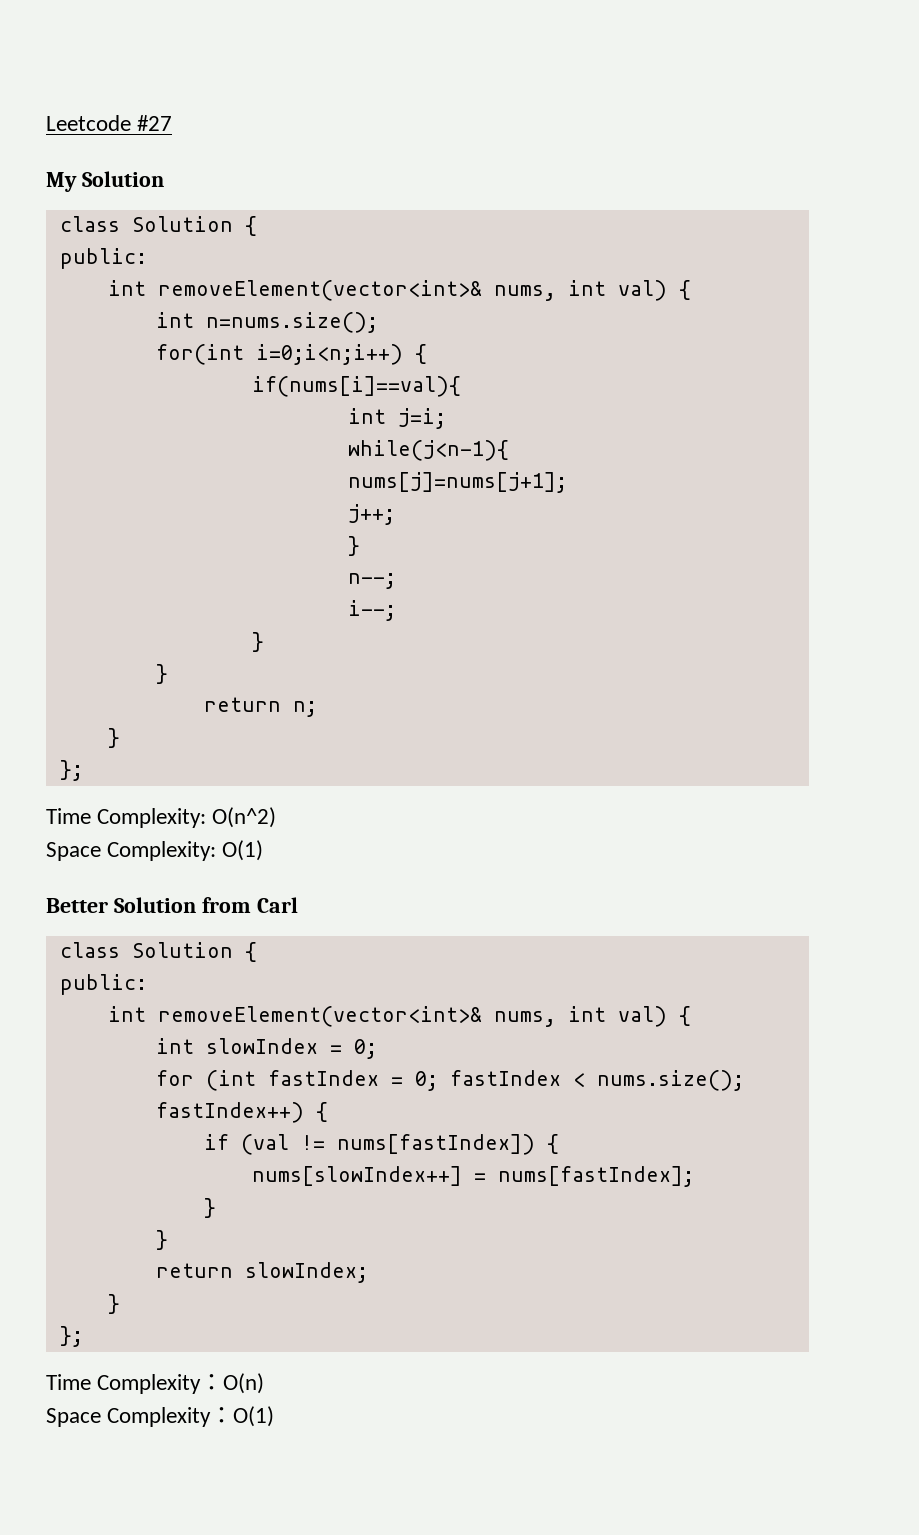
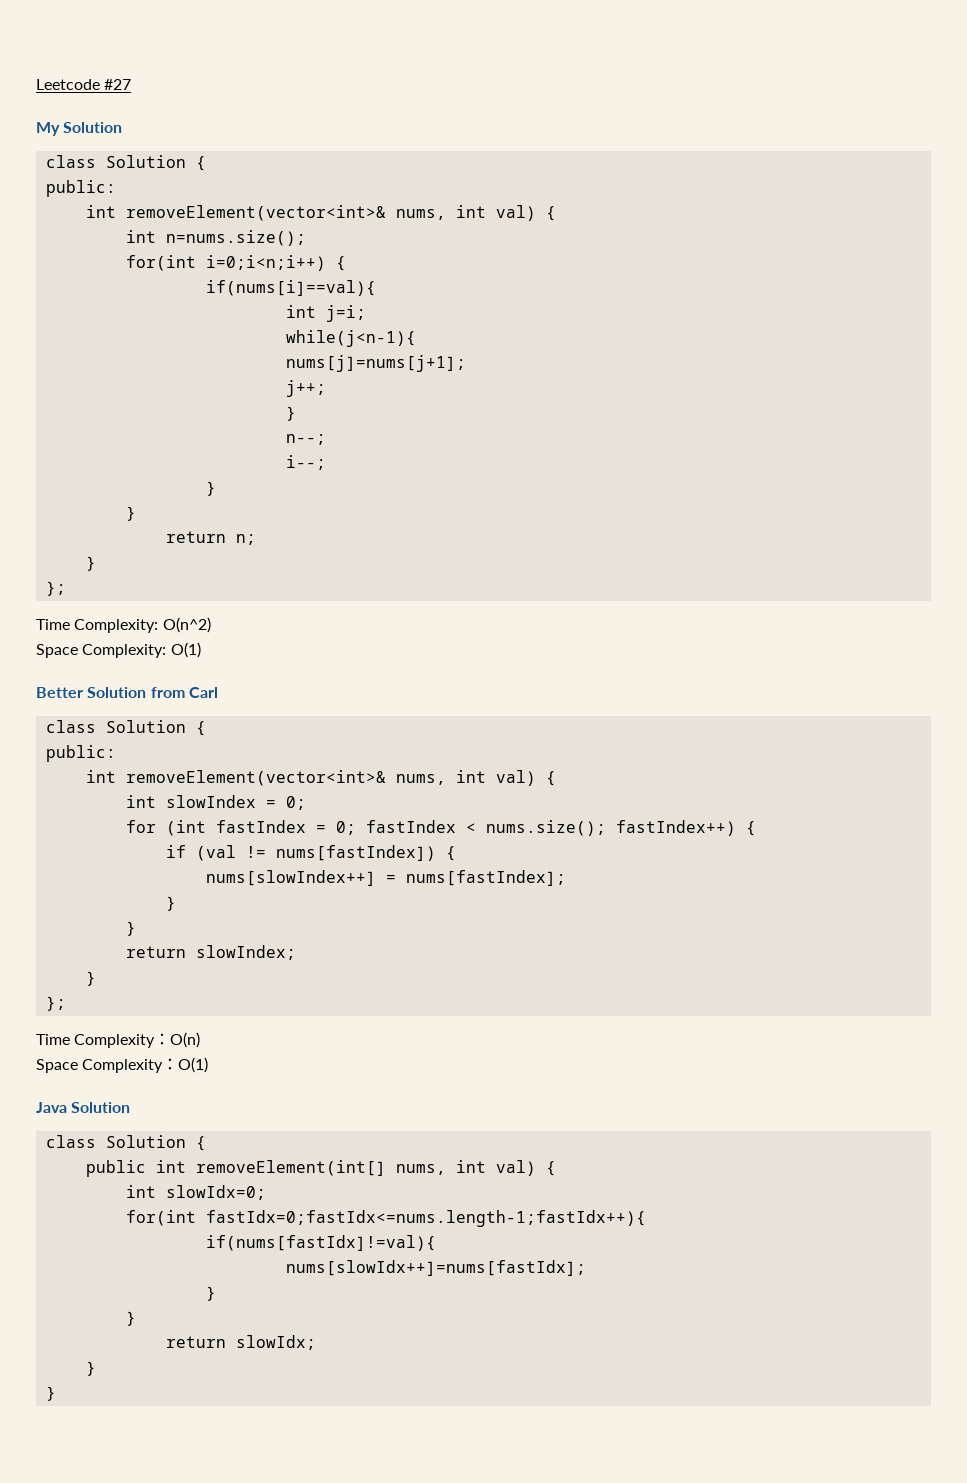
(275, 1416) none -> [36,1102,131,1113] [45,1135,206,1151] [85,1160,556,1177] [125,1185,266,1200] [125,1210,646,1227] [205,1235,436,1251] [285,1260,586,1276] [205,1286,216,1301] [125,1311,136,1326] [165,1335,316,1350] [85,1361,96,1376] [45,1386,56,1401] // Java Solution // class Solution { // public int removeElement(int[] nums, int val) { // int slowIdx=0; // for(int fastIdx=0;fastIdx<=nums.length-1;fastIdx++){ // if(nums[fastIdx]!=val){ // nums[slowIdx++]=nums[fastIdx]; // } // } // return slowIdx; // } // }

